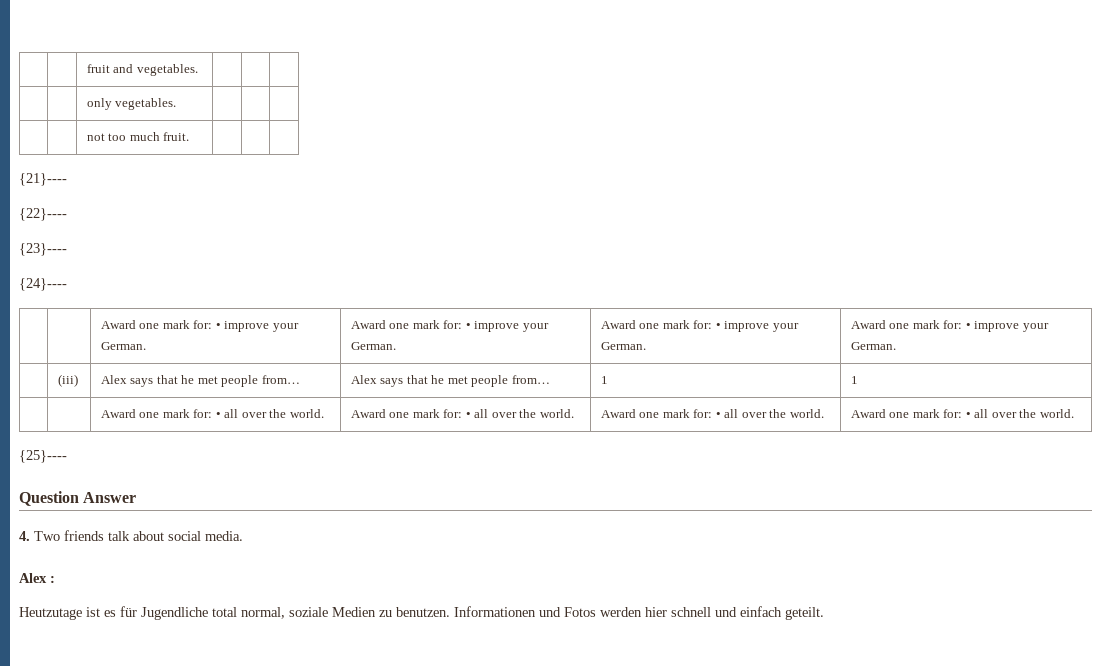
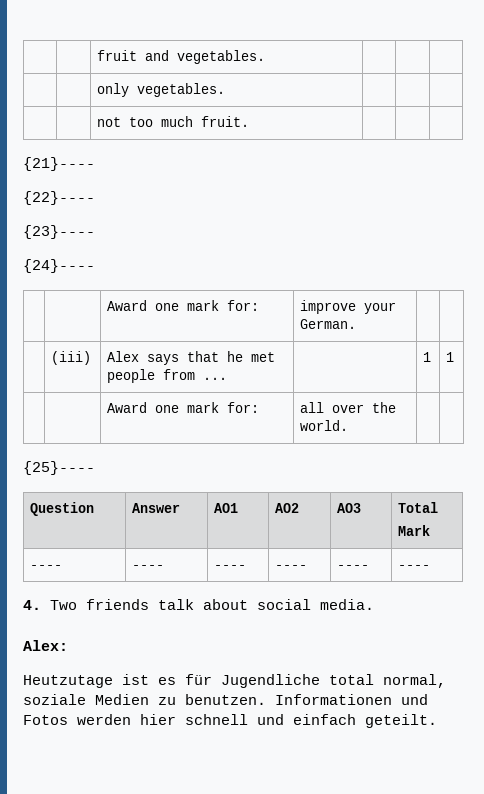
[215,321,299,332] [100,342,146,350] [350,320,549,332] [350,342,396,350] [600,320,799,332] [600,342,646,350] [850,320,1049,332] [850,342,896,350] • improve your German. | Award one mark for: • improve your German. | Award one mark for: • improve your German. | Award one mark for: • improve your German. -> [300,300,397,314] [300,319,357,329] | improve your German. | |
[261,375,300,384] [350,375,550,387] from… | Alex says that he met people from… -> [163,369,228,380] from ... |
[215,409,324,418] [350,409,574,418] [600,409,824,418] [850,409,1074,418] [19,450,67,463] [19,491,137,506] • all over the world. | Award one mark for: • all over the world. | Award one mark for: • all over the world. | Award one mark for: • all over the world. // {25}---- // Question Answer -> [300,402,397,413] [300,420,349,431] [23,461,95,475] [30,502,95,516] [132,503,181,513] [214,503,239,513] [275,503,300,513] [337,503,362,513] [398,502,439,513] [398,525,431,536] [30,565,63,569] [132,565,165,569] [214,565,247,569] [275,565,308,569] [337,565,370,569] [398,565,431,569] | all over the world. | | // {25}---- // Question | Answer | AO1 | AO2 | AO3 | Total // Mark // ---- | ---- | ---- | ---- | ---- | ----
[19,573,55,583] Alex : -> [23,640,68,651] Alex:

